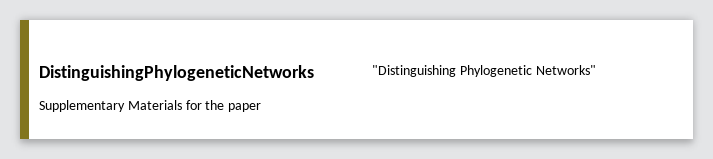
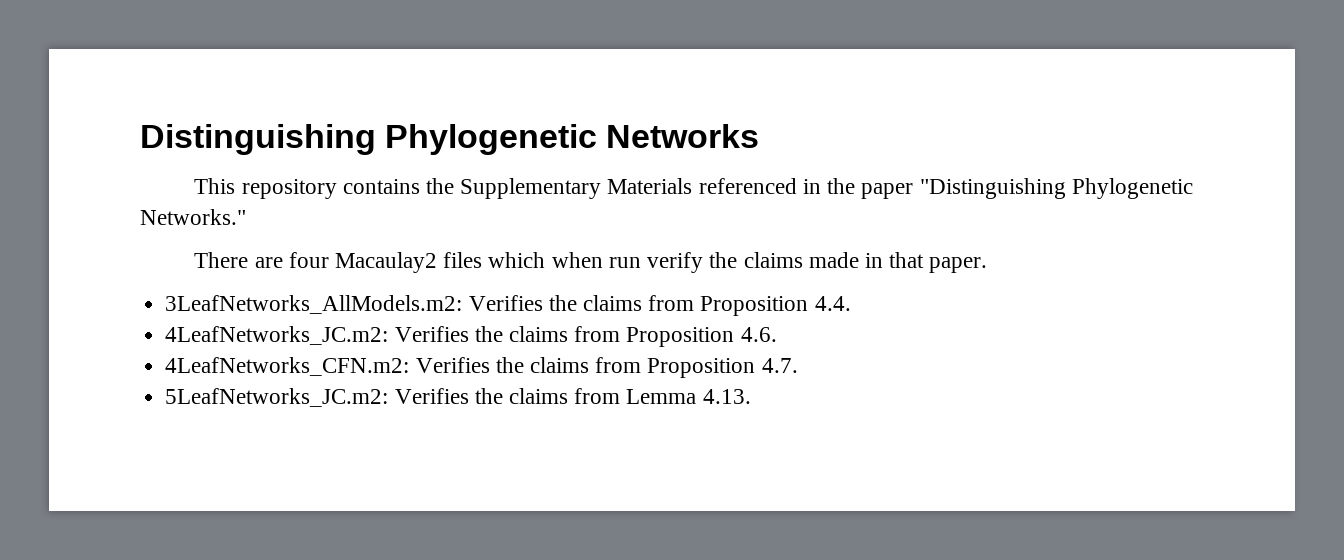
[39,65,314,81] [39,100,262,112] [372,65,596,77] DistinguishingPhylogeneticNetworks // Supplementary Materials for the paper "Distinguishing Phylogenetic Networks" -> [140,124,760,155] [194,178,1193,199] [140,209,246,225] [194,252,988,273] [165,295,851,316] [165,326,777,347] [165,357,798,378] [165,388,751,407] Distinguishing Phylogenetic Networks // This repository contains the Supplementary Materials referenced in the paper "Distinguishing Phylogenetic Networks." // There are four Macaulay2 files which when run verify the claims made in that paper. // 3LeafNetworks_AllModels.m2: Verifies the claims from Proposition 4.4. // 4LeafNetworks_JC.m2: Verifies the claims from Proposition 4.6. // 4LeafNetworks_CFN.m2: Verifies the claims from Proposition 4.7. // 5LeafNetworks_JC.m2: Verifies the claims from Lemma 4.13.

